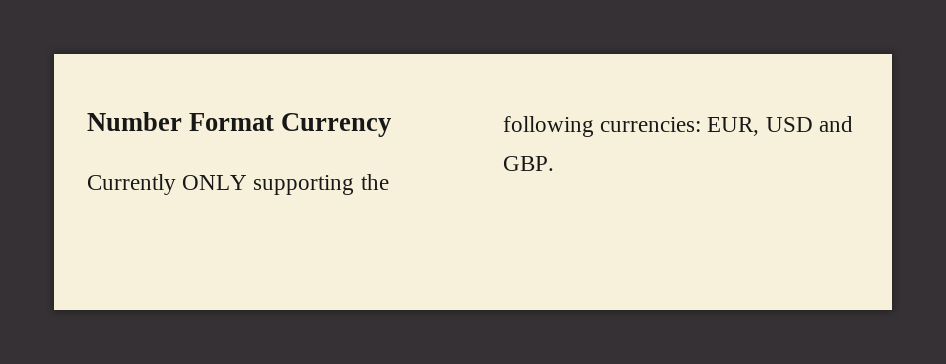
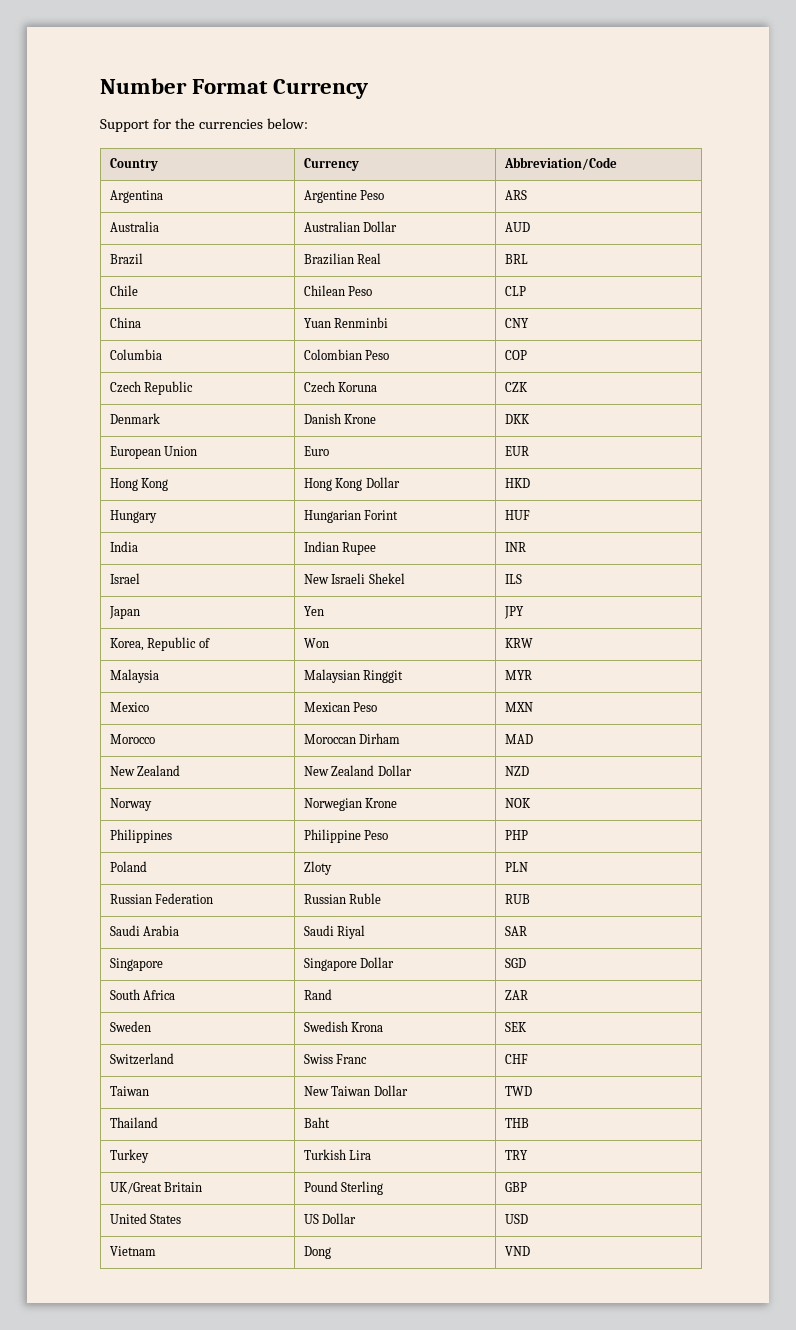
[87,174,389,195] [503,116,853,137] [503,156,554,171] Currently ONLY supporting the following currencies: EUR, USD and GBP. -> [100,118,308,132] [109,158,158,171] [303,158,359,171] [503,157,617,170] [109,190,163,203] [303,190,385,203] [504,190,527,200] [109,221,159,232] [303,221,398,232] [504,222,530,232] [109,253,143,265] [303,253,382,265] [504,254,528,264] [109,285,138,296] [303,285,373,296] [504,286,526,296] [109,317,141,328] [303,317,389,328] [504,318,529,328] [109,349,162,360] [303,349,390,360] [504,350,527,360] [109,381,194,395] [303,381,378,393] [504,382,528,392] [109,413,160,424] [303,413,377,424] [504,414,530,424] [109,446,198,459] [303,446,329,456] [504,446,529,456] [109,478,169,491] [303,477,400,491] [504,478,530,488] [109,510,157,523] [303,510,399,523] [504,510,530,520] [109,541,138,552] [303,541,377,555] [504,542,526,552] [109,573,140,584] [303,573,405,584] [504,574,522,584] [108,606,140,619] [303,606,324,616] [503,606,524,619] [109,637,210,651] [303,638,329,648] [504,638,533,648] [109,669,159,683] [303,669,404,683] [504,670,532,680] [109,702,149,712] [303,702,378,712] [504,702,533,712] [109,734,155,744] [303,733,401,744] [504,734,533,744] [109,765,181,776] [303,765,412,776] [504,766,529,776] [109,798,152,811] [303,798,398,811] [504,798,531,808] [109,829,172,843] [303,829,389,843] [504,830,528,840] [109,861,147,872] [303,861,332,875] [504,862,528,872] [109,893,214,904] [303,893,382,904] [504,894,530,904] [109,925,180,936] [303,925,366,939] [504,926,527,936] [109,958,163,971] [303,957,395,971] [504,958,526,968] [109,989,176,1000] [303,989,332,1000] [504,990,528,1000] [109,1021,151,1032] [303,1021,384,1032] [504,1022,527,1032] [109,1053,174,1065] [303,1054,368,1064] [504,1054,528,1064] [109,1086,149,1096] [303,1085,408,1096] [504,1086,532,1096] [109,1117,158,1128] [303,1117,330,1128] [504,1118,529,1128] [109,1149,149,1163] [303,1149,372,1160] [504,1150,528,1160] [109,1182,203,1194] [303,1181,384,1195] [504,1182,527,1192] [109,1213,182,1224] [303,1213,357,1224] [504,1214,528,1224] [109,1246,156,1256] [303,1246,331,1259] [504,1246,530,1256] Support for the currencies below: // Country | Currency | Abbreviation/Code // Argentina | Argentine Peso | ARS // Australia | Australian Dollar | AUD // Brazil | Brazilian Real | BRL // Chile | Chilean Peso | CLP // China | Yuan Renminbi | CNY // Columbia | Colombian Peso | COP // Czech Republic | Czech Koruna | CZK // Denmark | Danish Krone | DKK // European Union | Euro | EUR // Hong Kong | Hong Kong Dollar | HKD // Hungary | Hungarian Forint | HUF // India | Indian Rupee | INR // Israel | New Israeli Shekel | ILS // Japan | Yen | JPY // Korea, Republic of | Won | KRW // Malaysia | Malaysian Ringgit | MYR // Mexico | Mexican Peso | MXN // Morocco | Moroccan Dirham | MAD // New Zealand | New Zealand Dollar | NZD // Norway | Norwegian Krone | NOK // Philippines | Philippine Peso | PHP // Poland | Zloty | PLN // Russian Federation | Russian Ruble | RUB // Saudi Arabia | Saudi Riyal | SAR // Singapore | Singapore Dollar | SGD // South Africa | Rand | ZAR // Sweden | Swedish Krona | SEK // Switzerland | Swiss Franc | CHF // Taiwan | New Taiwan Dollar | TWD // Thailand | Baht | THB // Turkey | Turkish Lira | TRY // UK/Great Britain | Pound Sterling | GBP // United States | US Dollar | USD // Vietnam | Dong | VND

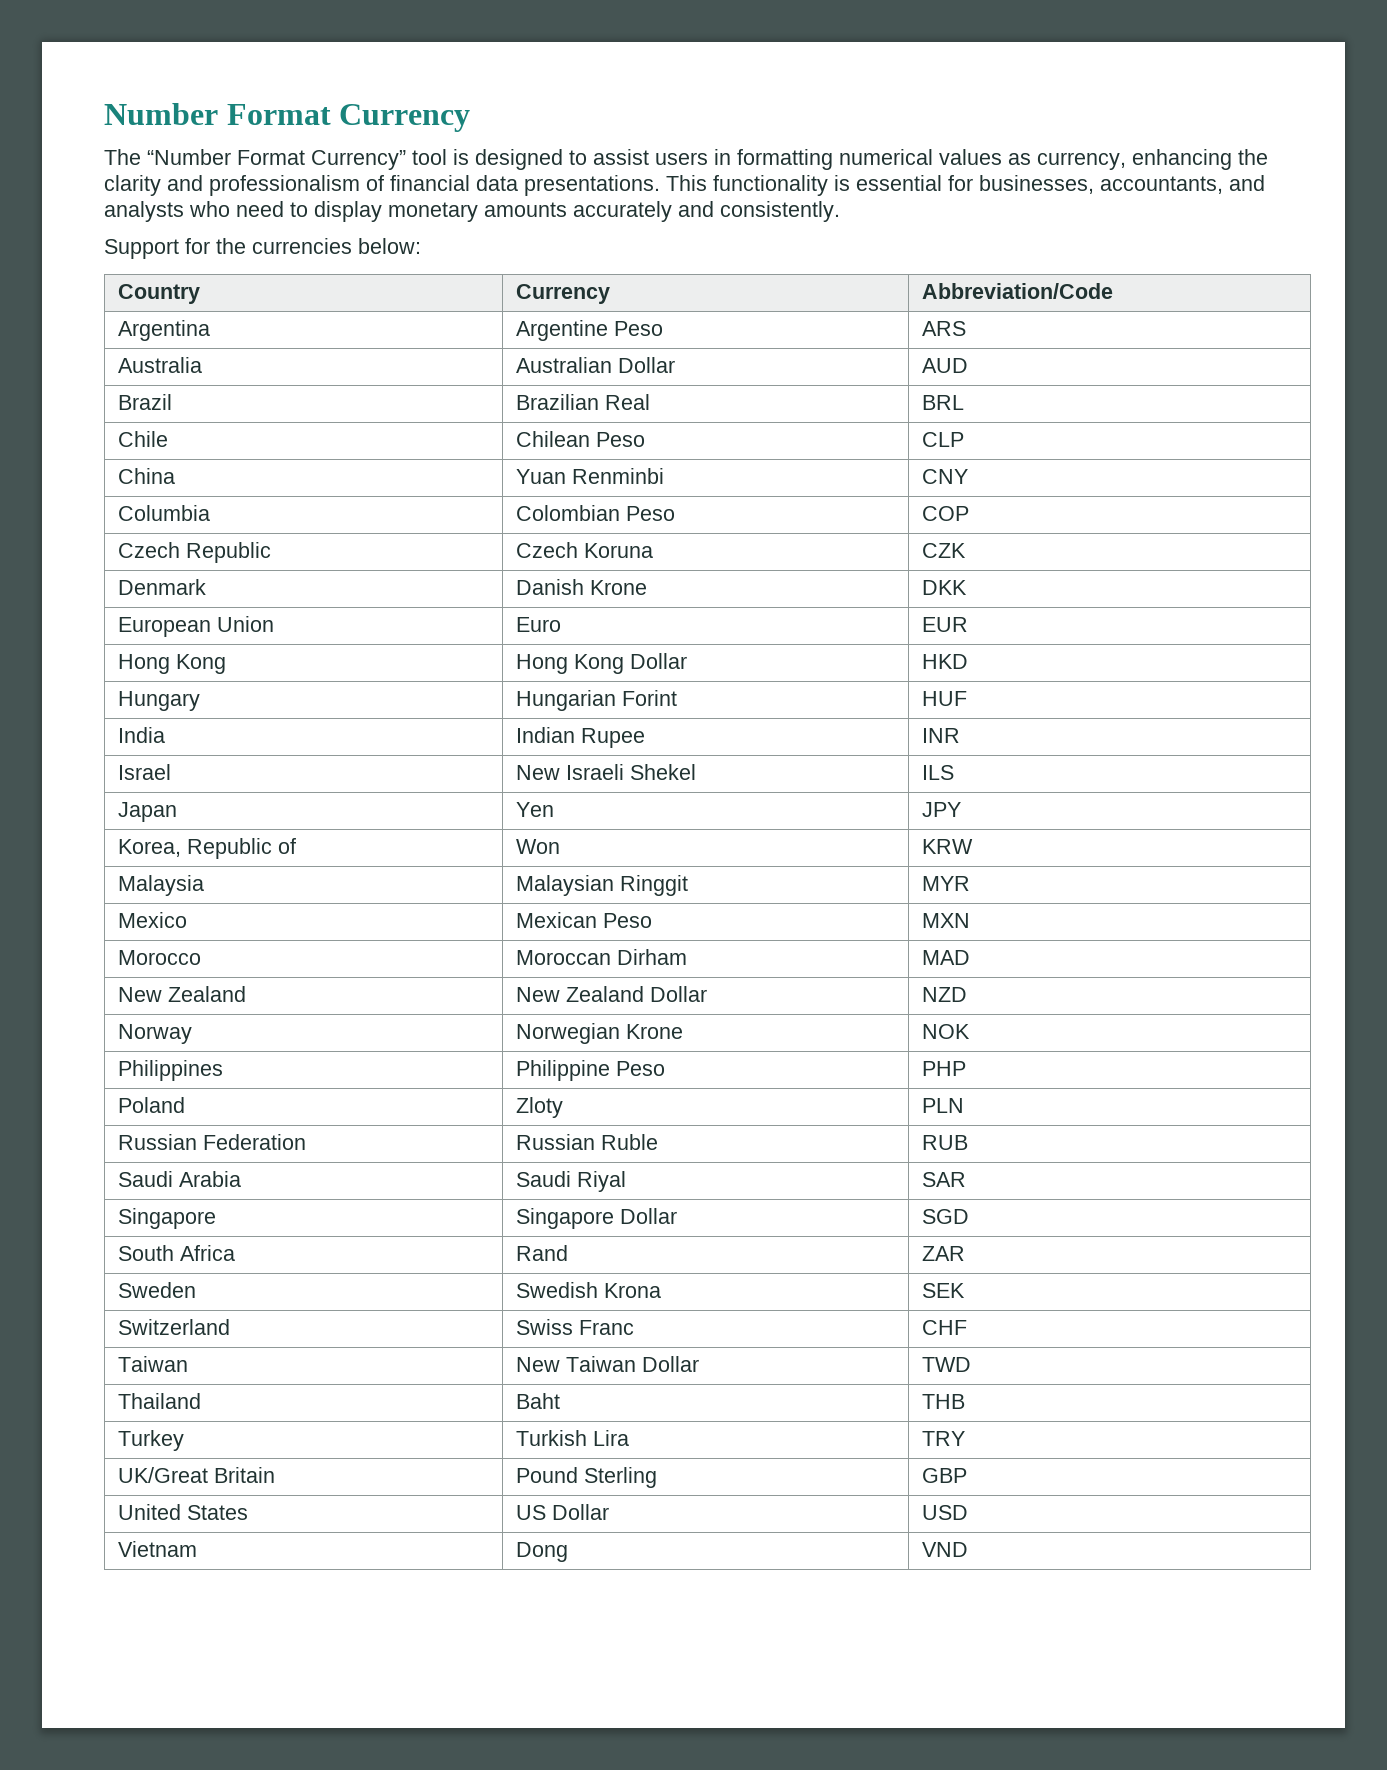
(369, 89) none -> [104,149,1268,170] [104,175,1265,196] [104,201,840,222] // The “Number Format Currency” tool is designed to assist users in formatting numerical values as currency, enhancing the clarity and professionalism of financial data presentations. This functionality is essential for businesses, accountants, and analysts who need to display monetary amounts accurately and consistently.

